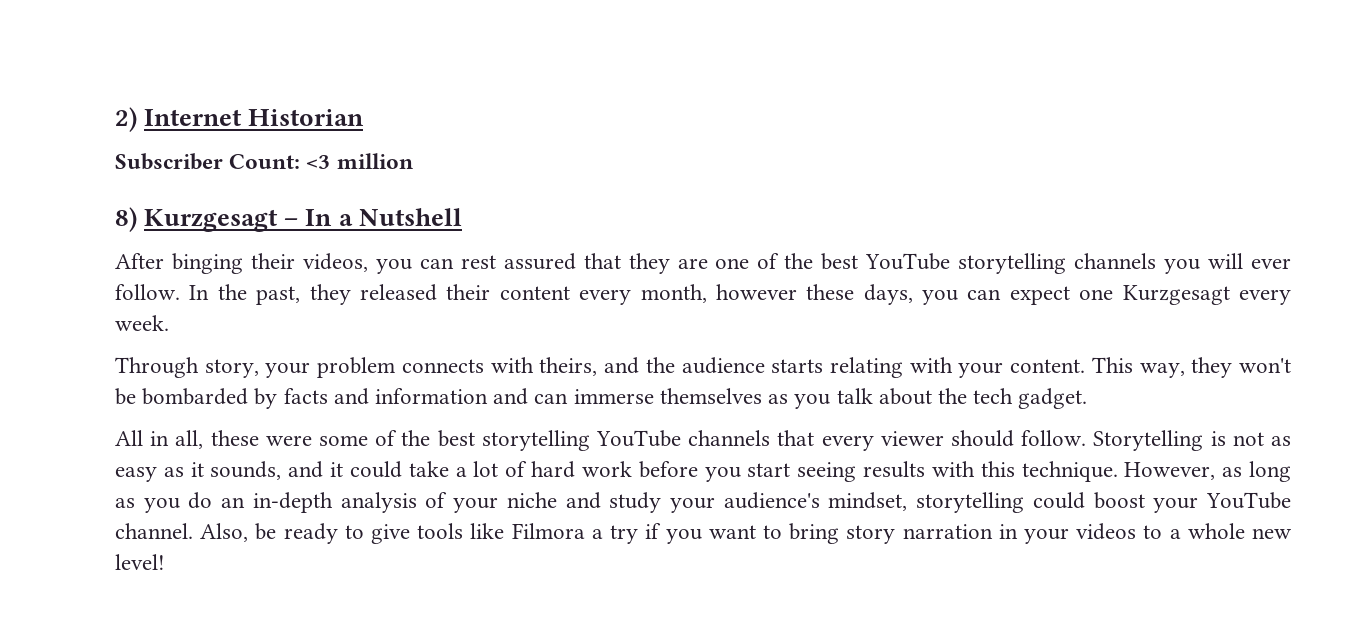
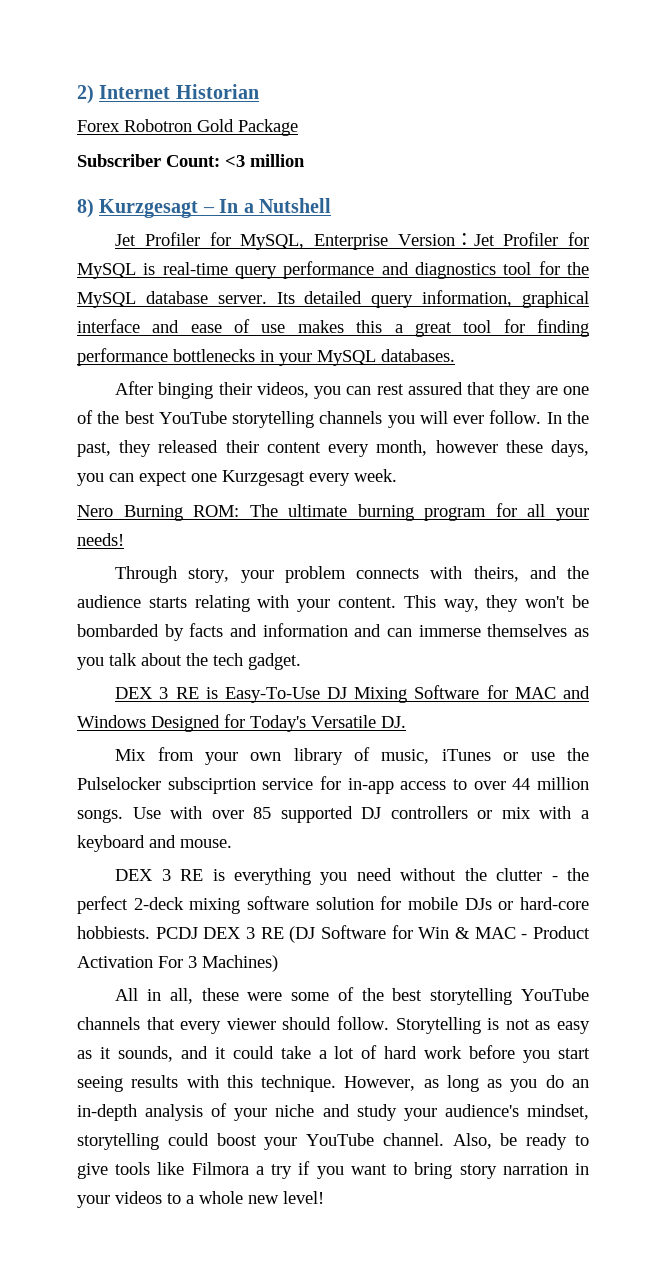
(365, 117) none -> [77,119,298,136] // Forex Robotron Gold Package
(462, 217) none -> [115,232,589,250] [77,261,589,279] [77,290,589,308] [77,319,590,337] [77,348,455,366] // Jet Profiler for MySQL, Enterprise Version：Jet Profiler for MySQL is real-time query performance and diagnostics tool for the MySQL database server. Its detailed query information, graphical interface and ease of use makes this a great tool for finding performance bottlenecks in your MySQL databases.
(169, 323) none -> [77,503,589,521] [77,533,124,546] // Nero Burning ROM: The ultimate burning program for all your needs!
(1088, 398) none -> [115,685,591,703] [77,714,406,732] [115,747,589,765] [77,776,590,794] [77,806,590,823] [77,835,232,852] [115,868,589,885] [77,896,589,914] [77,925,591,943] [77,955,278,972] // DEX 3 RE is Easy-To-Use DJ Mixing Software for MAC and Windows Designed for Today's Versatile DJ. // Mix from your own library of music, iTunes or use the Pulselocker subsciprtion service for in-app access to over 44 million songs. Use with over 85 supported DJ controllers or mix with a keyboard and mouse. // DEX 3 RE is everything you need without the clutter - the perfect 2-deck mixing software solution for mobile DJs or hard-core hobbiests. PCDJ DEX 3 RE (DJ Software for Win & MAC - Product Activation For 3 Machines)

